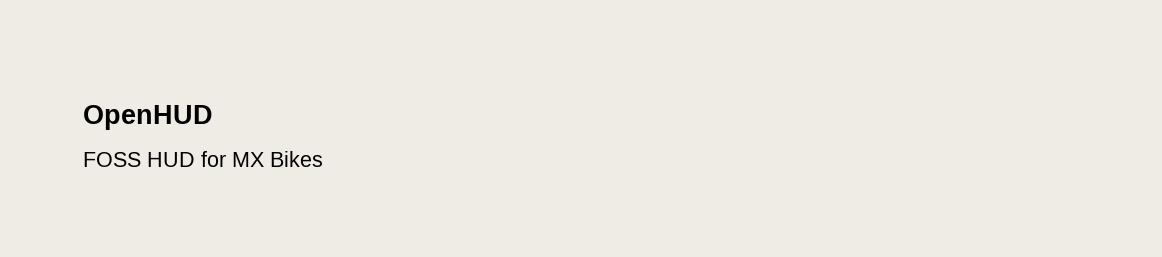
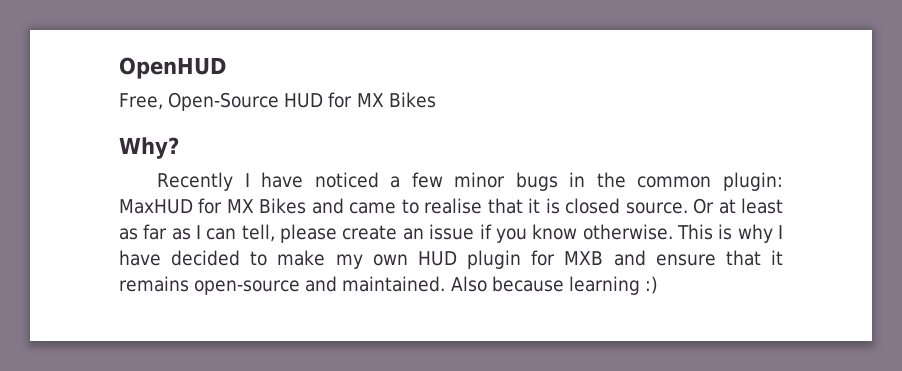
[83,152,141,167] FOSS -> [119,92,280,111] Free, Open-Source
(323, 159) none -> [119,137,179,159] [157,172,784,191] [119,198,784,214] [119,224,784,243] [119,250,784,269] [119,276,658,295] // Why? // Recently I have noticed a few minor bugs in the common plugin: MaxHUD for MX Bikes and came to realise that it is closed source. Or at least as far as I can tell, please create an issue if you know otherwise. This is why I have decided to make my own HUD plugin for MXB and ensure that it remains open-source and maintained. Also because learning :)

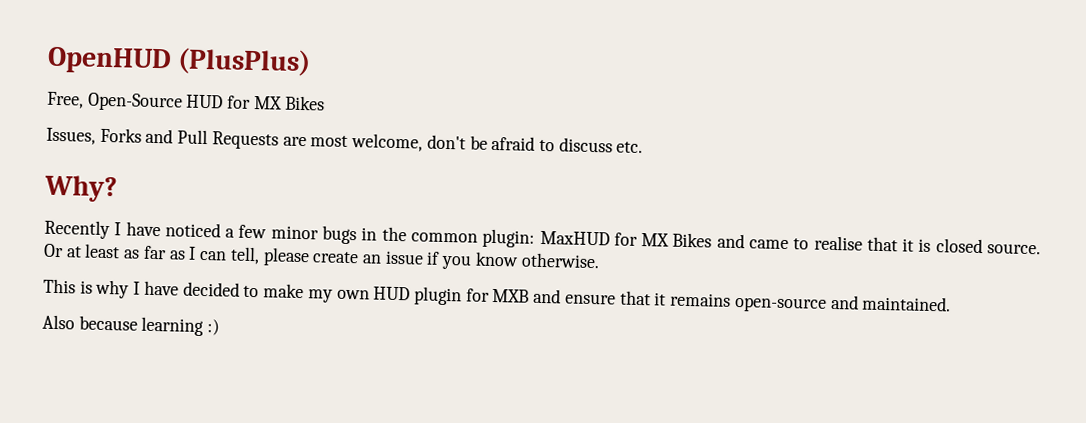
(226, 68) none -> [177,47,312,77] (PlusPlus)
(436, 100) none -> [46,127,644,154] // Issues, Forks and Pull Requests are most welcome, don't be afraid to discuss etc.
(673, 232) none -> (600, 260) //
(446, 284) none -> (952, 303) //

